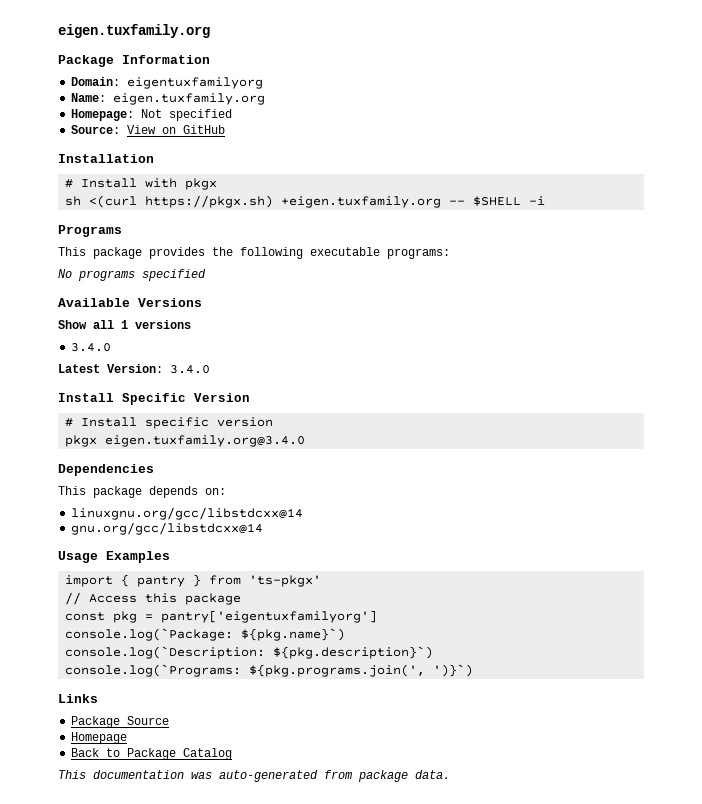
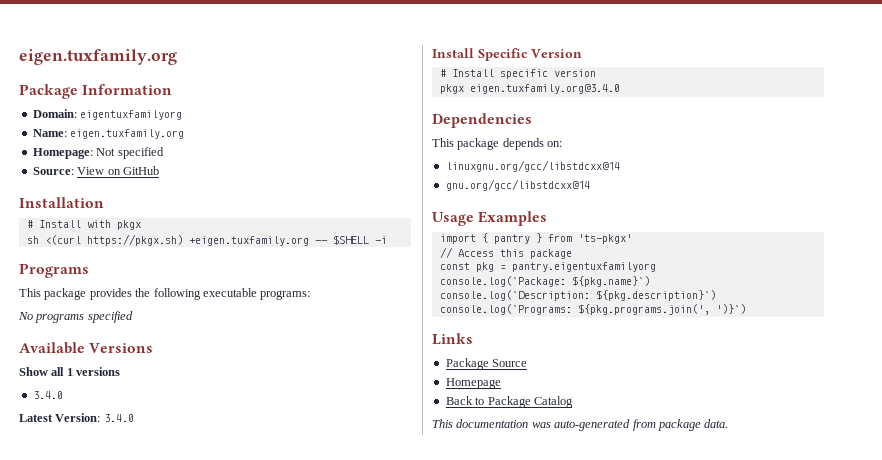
[161,610,378,623] pantry['eigentuxfamilyorg'] -> [511,262,656,272] pantry.eigentuxfamilyorg

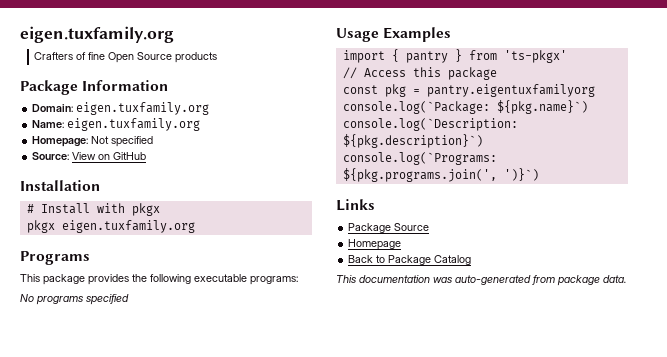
[19,49,177,65] eigen.tuxfamily.org -> [20,26,174,43] [34,52,218,63] eigen.tuxfamily.org // Crafters of fine Open Source products
[80,110,183,120] eigentuxfamilyorg -> [76,102,210,115] eigen.tuxfamily.org
[26,234,387,246] sh <(curl https://pkgx.sh) +eigen.tuxfamily.org -- $SHELL -i -> [26,220,195,233] pkgx eigen.tuxfamily.org
[19,342,154,354] [19,367,121,376] [32,391,63,399] [19,413,134,422] [432,48,582,61] [439,69,596,79] [439,84,620,94] [432,113,532,128] [432,138,563,150] [445,160,620,172] [445,179,590,191] // Available Versions // Show all 1 versions // 3.4.0 // Latest Version: 3.4.0 // Install Specific Version // # Install specific version // pkgx eigen.tuxfamily.org@3.4.0 // Dependencies // This package depends on: // linuxgnu.org/gcc/libstdcxx@14 // gnu.org/gcc/libstdcxx@14 -> (129, 299) none

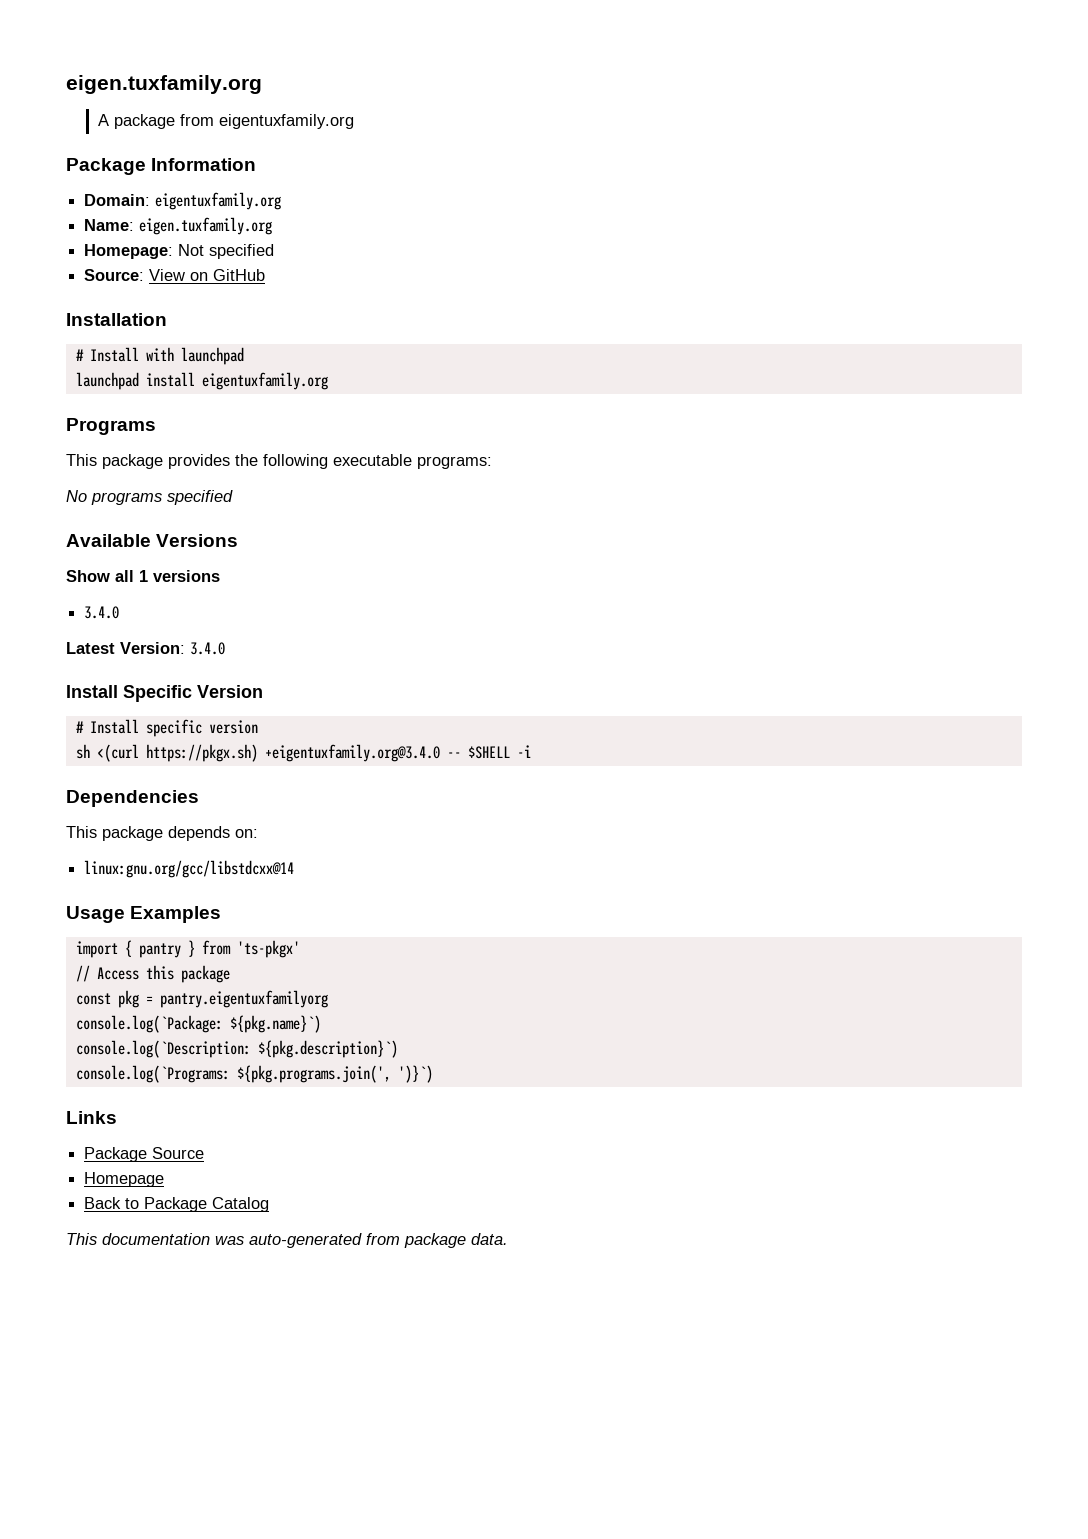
[20,26,174,43] [34,52,218,63] eigen.tuxfamily.org // Crafters of fine Open Source products -> [66,75,262,94] [97,114,354,129] eigen.tuxfamily.org // A package from eigentuxfamily.org
[76,102,210,115] eigen.tuxfamily.org -> [155,192,282,210] eigentuxfamily.org
[131,203,160,216] [26,220,195,233] pkgx // pkgx eigen.tuxfamily.org -> [180,347,244,365] [75,372,328,390] launchpad // launchpad install eigentuxfamily.org
(129, 299) none -> [66,534,239,547] [66,570,220,582] [84,606,120,619] [66,642,225,655] [66,685,263,702] [75,719,258,737] [75,744,531,762] [66,790,199,807] [66,826,258,841] [84,860,295,878] // Available Versions // Show all 1 versions // 3.4.0 // Latest Version: 3.4.0 // Install Specific Version // # Install specific version // sh <(curl https://pkgx.sh) +eigentuxfamily.org@3.4.0 -- $SHELL -i // Dependencies // This package depends on: // linux:gnu.org/gcc/libstdcxx@14

